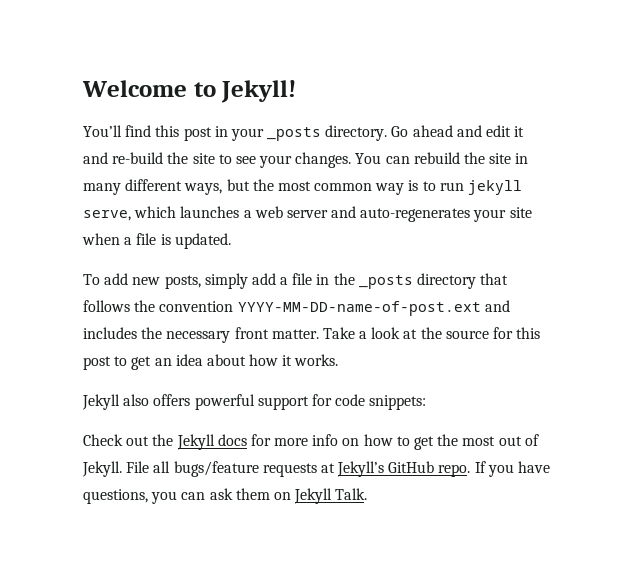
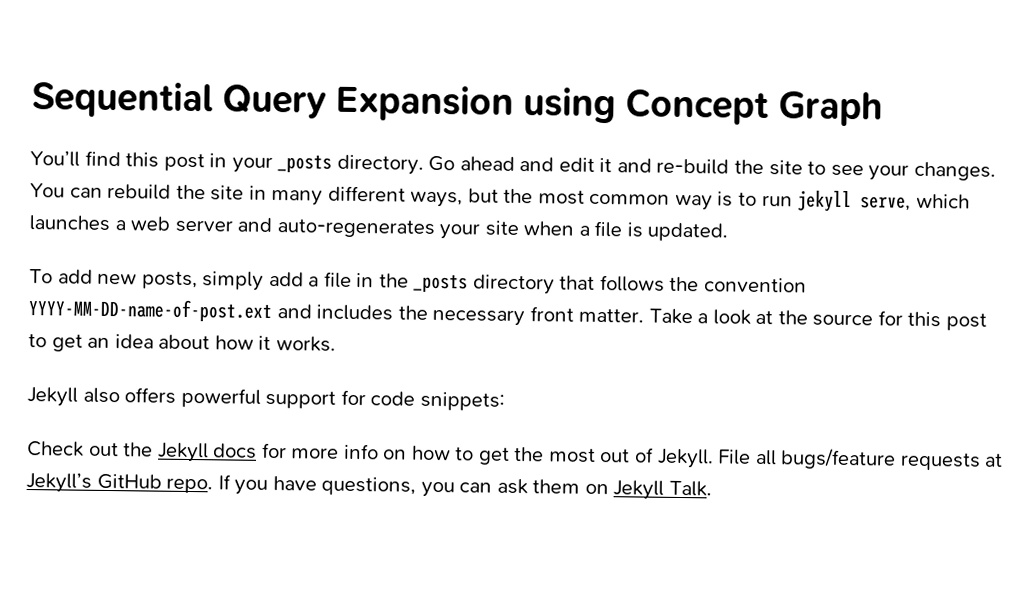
[82,80,297,103] Welcome to Jekyll! -> [31,81,883,127] Sequential Query Expansion using Concept Graph

